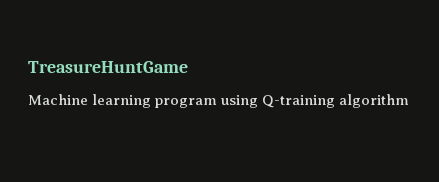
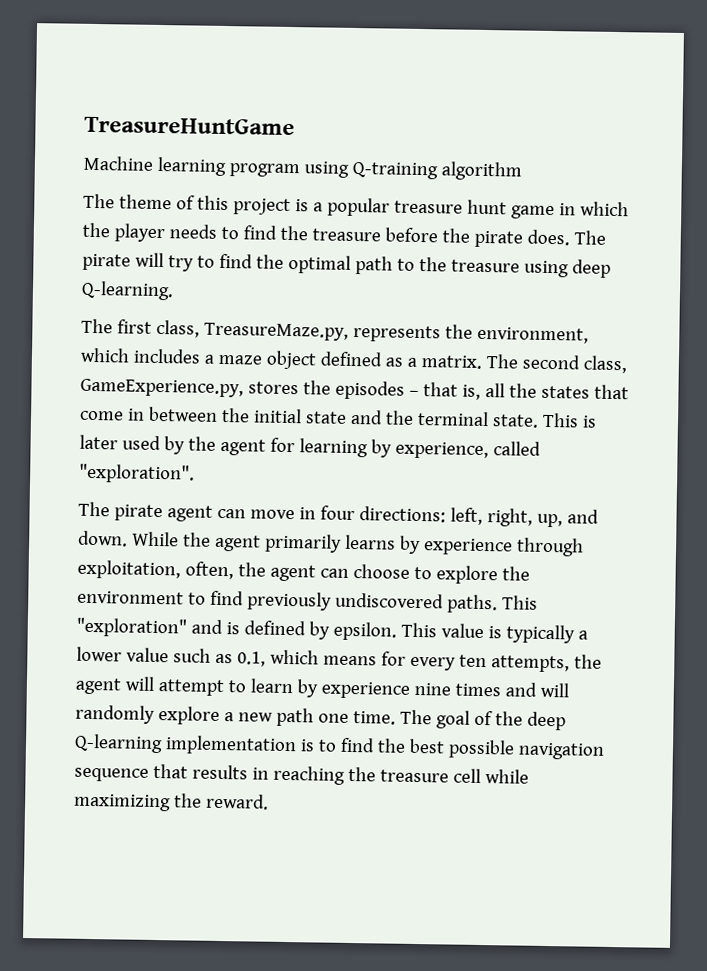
(410, 101) none -> [83,193,629,220] [82,222,606,248] [82,252,611,278] [81,280,174,301] [81,318,589,344] [80,347,628,374] [80,378,629,400] [79,406,597,428] [79,434,541,460] [79,463,195,484] [78,501,599,528] [78,530,584,557] [77,559,530,585] [77,590,538,614] [76,617,588,644] [76,646,602,673] [75,676,569,699] [75,704,566,731] [74,733,605,760] [74,763,529,785] [73,793,269,812] // The theme of this project is a popular treasure hunt game in which the player needs to find the treasure before the pirate does. The pirate will try to find the optimal path to the treasure using deep Q-learning. // The first class, TreasureMaze.py, represents the environment, which includes a maze object defined as a matrix. The second class, GameExperience.py, stores the episodes – that is, all the states that come in between the initial state and the terminal state. This is later used by the agent for learning by experience, called "exploration". // The pirate agent can move in four directions: left, right, up, and down. While the agent primarily learns by experience through exploitation, often, the agent can choose to explore the environment to find previously undiscovered paths. This "exploration" and is defined by epsilon. This value is typically a lower value such as 0.1, which means for every ten attempts, the agent will attempt to learn by experience nine times and will randomly explore a new path one time. The goal of the deep Q-learning implementation is to find the best possible navigation sequence that results in reaching the treasure cell while maximizing the reward.

